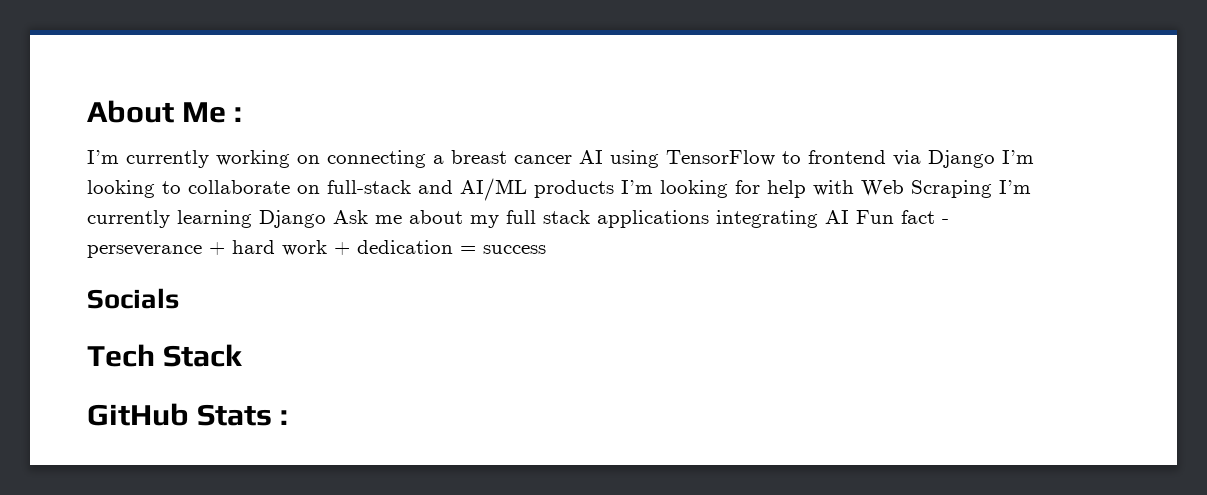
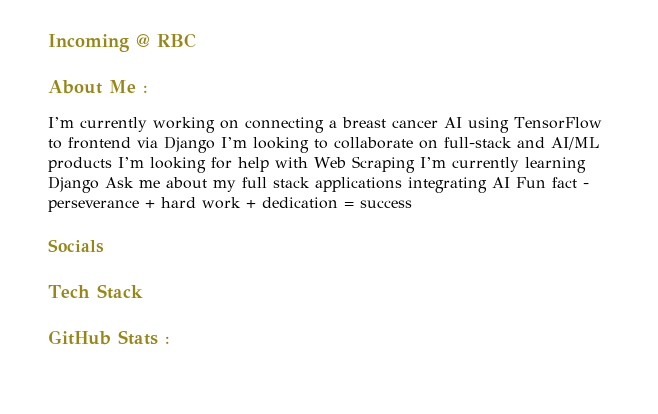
(87, 111) none -> [48,33,196,52] Incoming @ RBC //

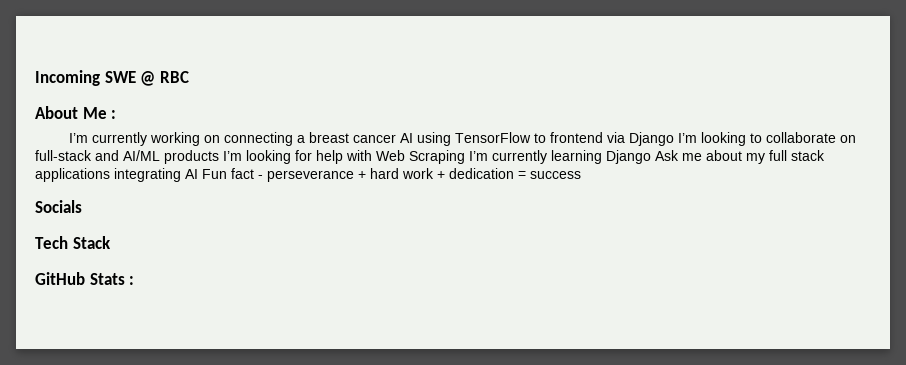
(129, 43) none -> [104,71,136,83] SWE

